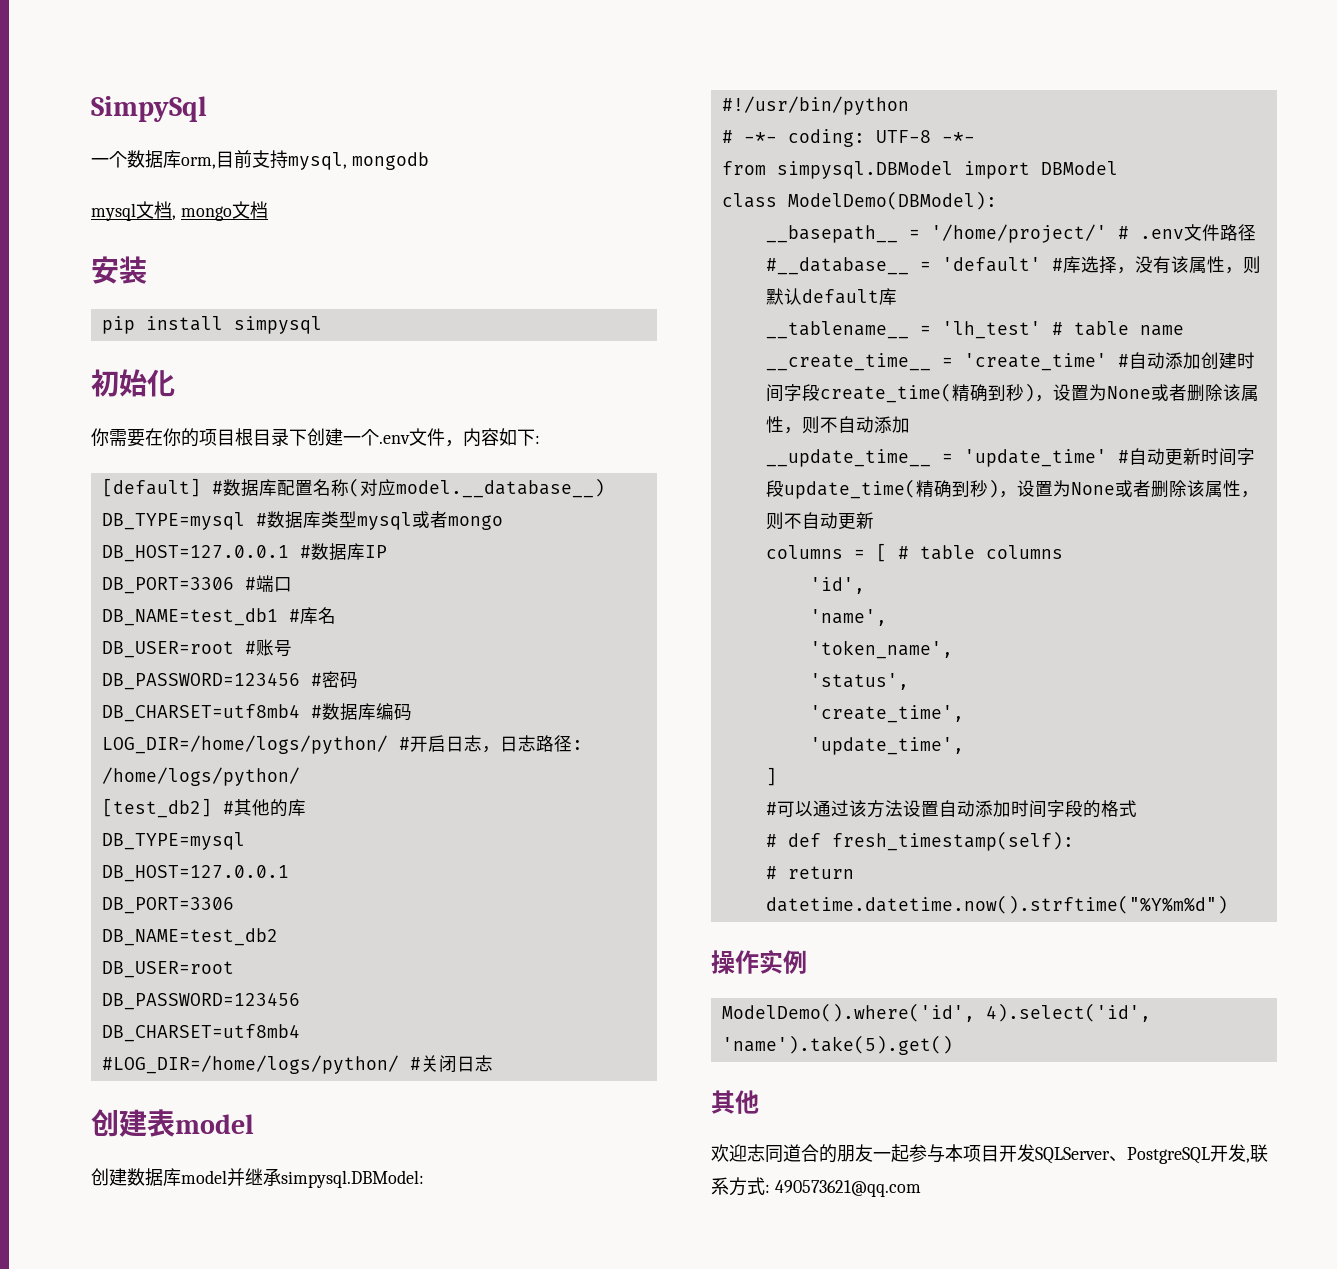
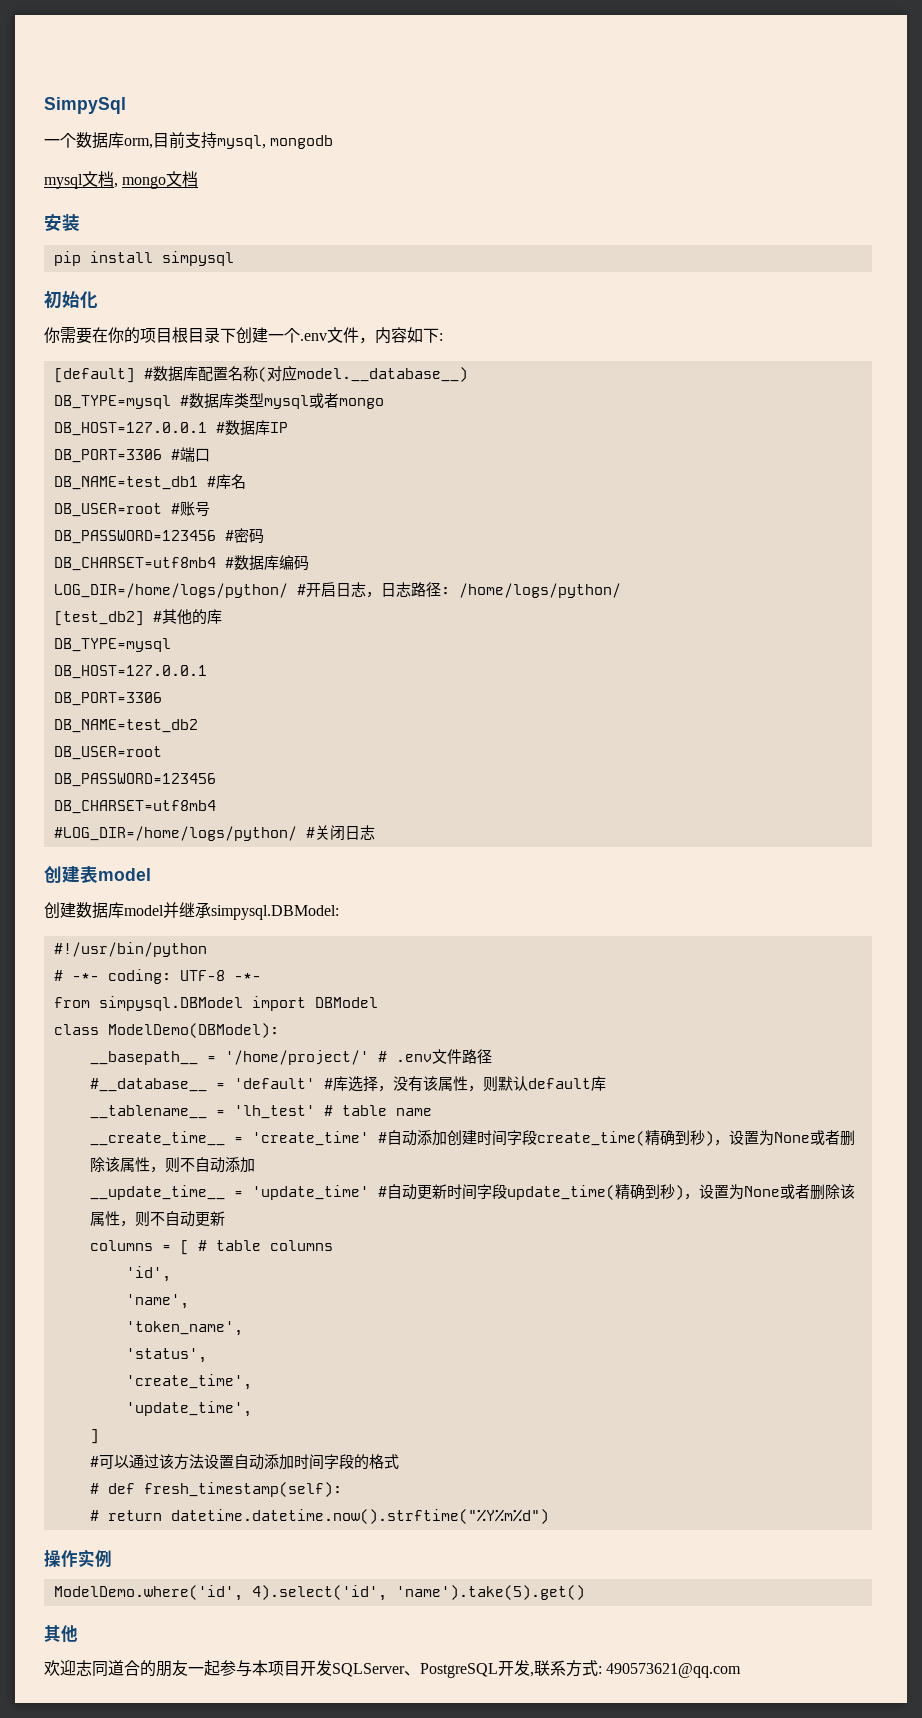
[721,1003,975,1022] ModelDemo().where('id', -> [53,1585,243,1601] ModelDemo.where('id',

